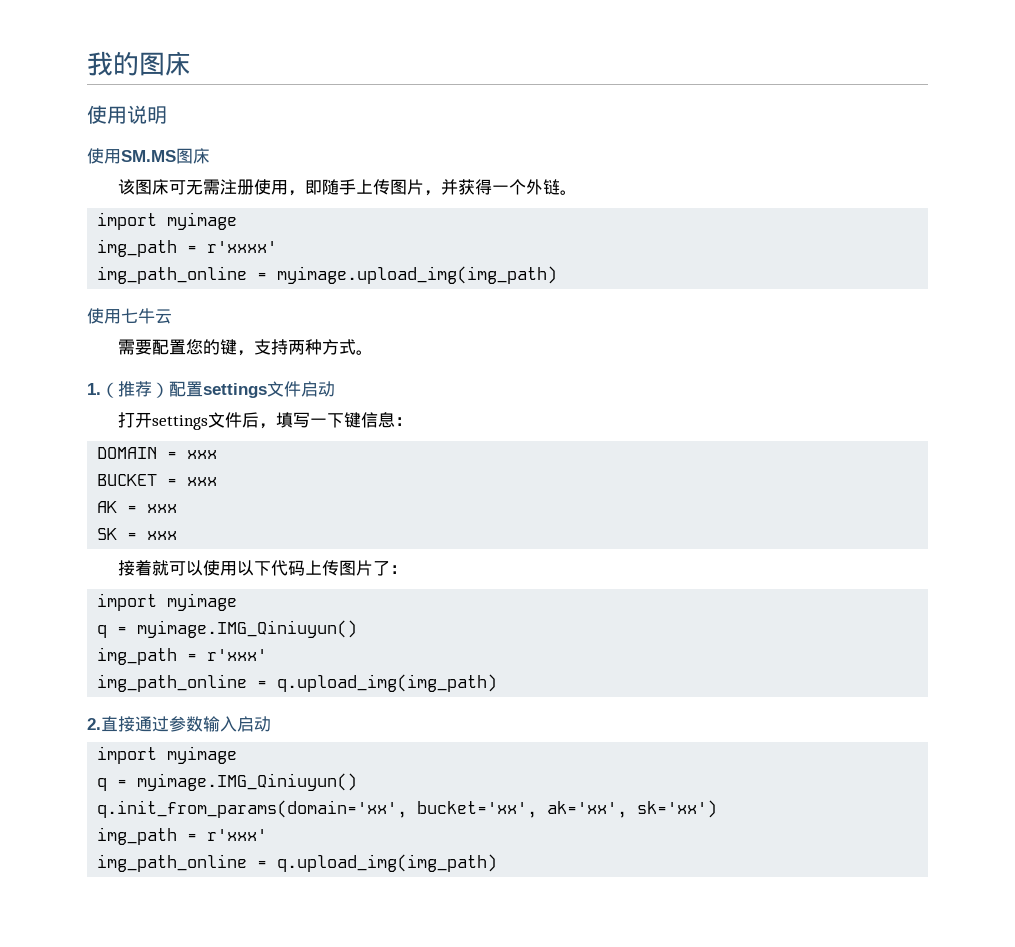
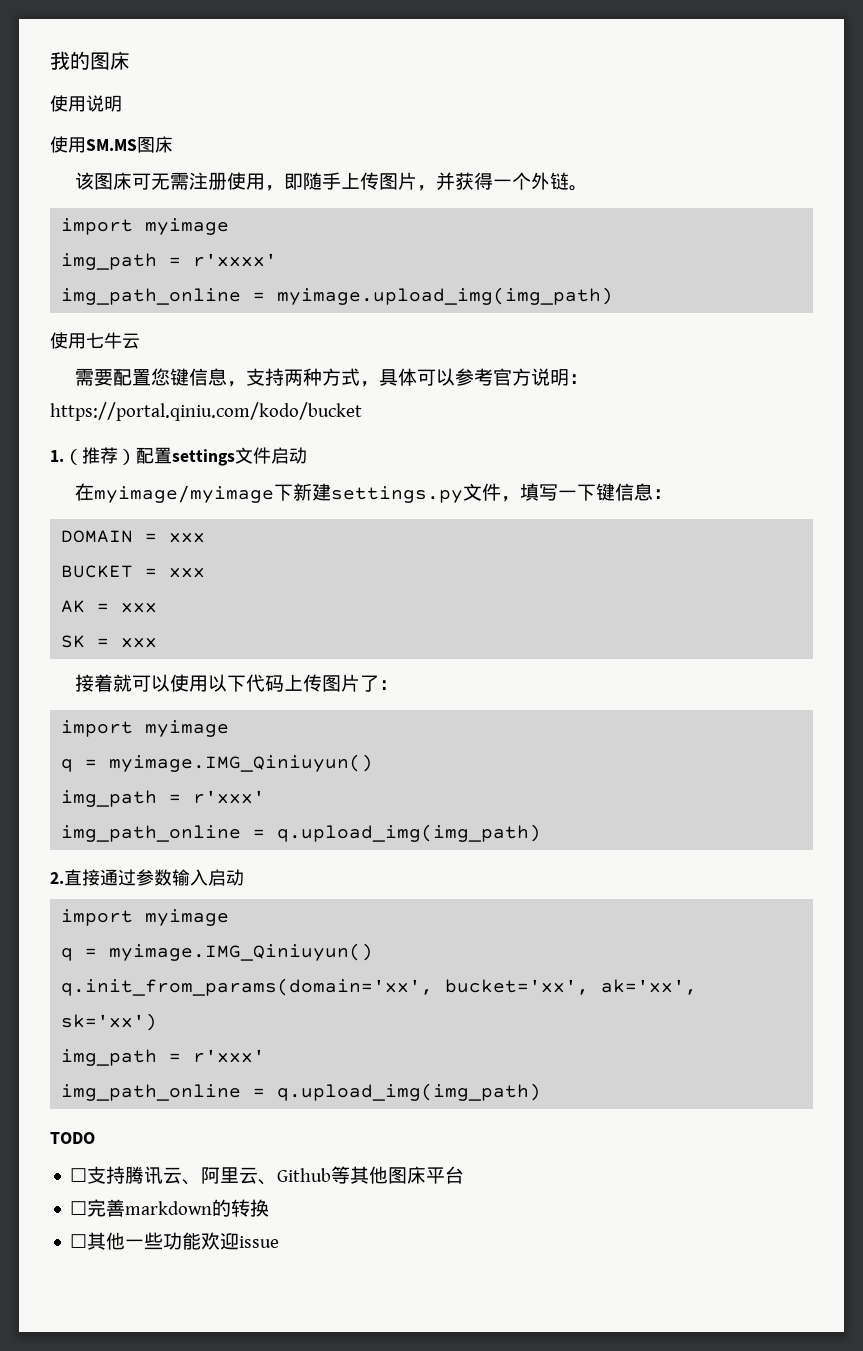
[202,339,237,355] 的键 -> [169,368,227,386] 键信息
[355,350,373,355] 。 -> [359,368,588,387] [50,402,362,421] ，具体可以参考官方说明：https://portal.qiniu.com/kodo/bucket
[117,412,259,430] 打开settings文件后 -> [74,483,501,503] 在myimage/myimage下新建settings.py文件
(498, 863) none -> [50,1132,95,1144] [70,1166,465,1185] [70,1199,270,1217] [70,1232,280,1250] // TODO // ☐支持腾讯云、阿里云、Github等其他图床平台 // ☐完善markdown的转换 // ☐其他一些功能欢迎issue

